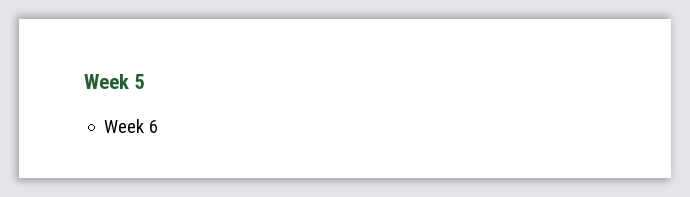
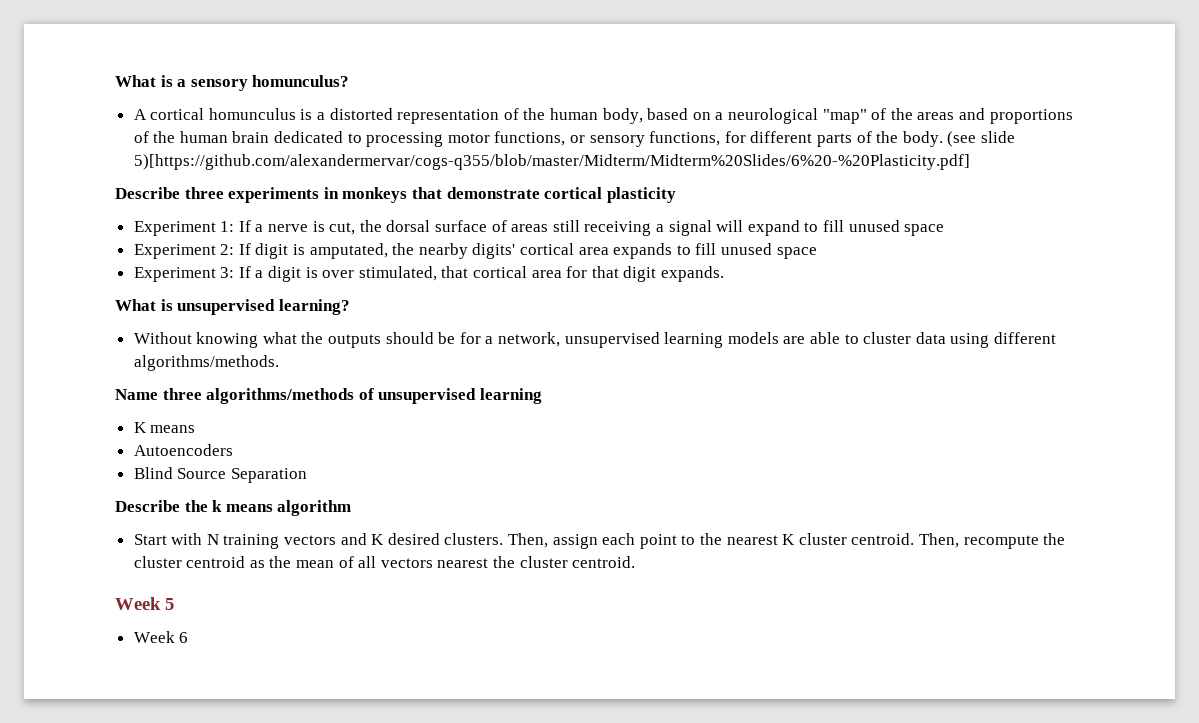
(84, 81) none -> [115,75,350,91] [133,108,1073,124] [133,131,1015,147] [133,154,970,170] [115,187,676,203] [133,220,945,236] [133,243,817,259] [133,266,724,282] [115,299,350,315] [133,332,1056,348] [133,355,279,371] [115,388,542,404] [133,422,196,433] [133,444,233,456] [133,467,307,483] [115,500,352,516] [133,533,1066,549] [133,556,636,568] What is a sensory homunculus? // A cortical homunculus is a distorted representation of the human body, based on a neurological "map" of the areas and proportions of the human brain dedicated to processing motor functions, or sensory functions, for different parts of the body. (see slide 5)[https://github.com/alexandermervar/cogs-q355/blob/master/Midterm/Midterm%20Slides/6%20-%20Plasticity.pdf] // Describe three experiments in monkeys that demonstrate cortical plasticity // Experiment 1: If a nerve is cut, the dorsal surface of areas still receiving a signal will expand to fill unused space // Experiment 2: If digit is amputated, the nearby digits' cortical area expands to fill unused space // Experiment 3: If a digit is over stimulated, that cortical area for that digit expands. // What is unsupervised learning? // Without knowing what the outputs should be for a network, unsupervised learning models are able to cluster data using different algorithms/methods. // Name three algorithms/methods of unsupervised learning // K means // Autoencoders // Blind Source Separation // Describe the k means algorithm // Start with N training vectors and K desired clusters. Then, assign each point to the nearest K cluster centroid. Then, recompute the cluster centroid as the mean of all vectors nearest the cluster centroid. //

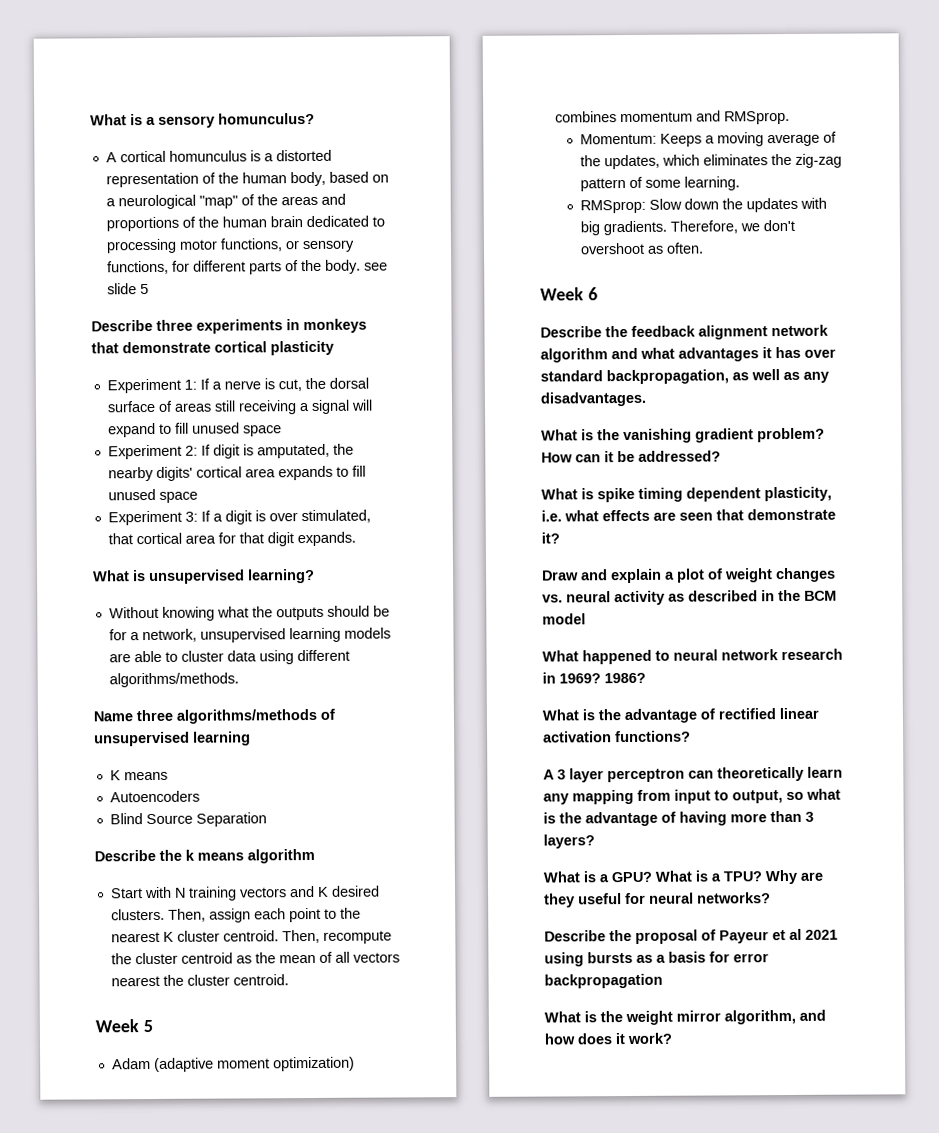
[947,131,1015,147] [133,154,970,170] (see slide 5)[https://github.com/alexandermervar/cogs-q355/blob/master/Midterm/Midterm%20Slides/6%20-%20Plasticity.pdf] -> [363,262,388,271] [106,283,149,295] see slide 5
[133,631,189,643] Week 6 -> [111,1056,355,1072] [554,110,790,125] [579,131,837,147] [579,153,842,170] [579,176,740,192] [579,197,827,214] [579,219,795,236] [579,242,704,255] [540,287,598,301] [540,324,829,340] [540,346,836,363] [540,369,829,385] [540,391,646,407] [541,427,825,444] [541,450,721,463] [541,486,832,503] [541,508,836,522] [541,532,560,544] [542,567,836,584] [542,589,837,606] [542,613,586,625] [542,648,843,665] [542,672,646,684] [542,707,819,724] [543,730,691,743] [543,766,843,783] [543,788,841,805] [543,810,814,827] [543,834,595,849] [543,869,823,885] [544,892,771,908] [544,928,838,944] [544,951,769,967] [544,973,663,989] [544,1009,826,1026] [544,1032,673,1045] Adam (adaptive moment optimization) combines momentum and RMSprop. // Momentum: Keeps a moving average of the updates, which eliminates the zig-zag pattern of some learning. // RMSprop: Slow down the updates with big gradients. Therefore, we don't overshoot as often. // Week 6 // Describe the feedback alignment network algorithm and what advantages it has over standard backpropagation, as well as any disadvantages. // What is the vanishing gradient problem? How can it be addressed? // What is spike timing dependent plasticity, i.e. what effects are seen that demonstrate it? // Draw and explain a plot of weight changes vs. neural activity as described in the BCM model // What happened to neural network research in 1969? 1986? // What is the advantage of rectified linear activation functions? // A 3 layer perceptron can theoretically learn any mapping from input to output, so what is the advantage of having more than 3 layers? // What is a GPU? What is a TPU? Why are they useful for neural networks? // Describe the proposal of Payeur et al 2021 using bursts as a basis for error backpropagation // What is the weight mirror algorithm, and how does it work?

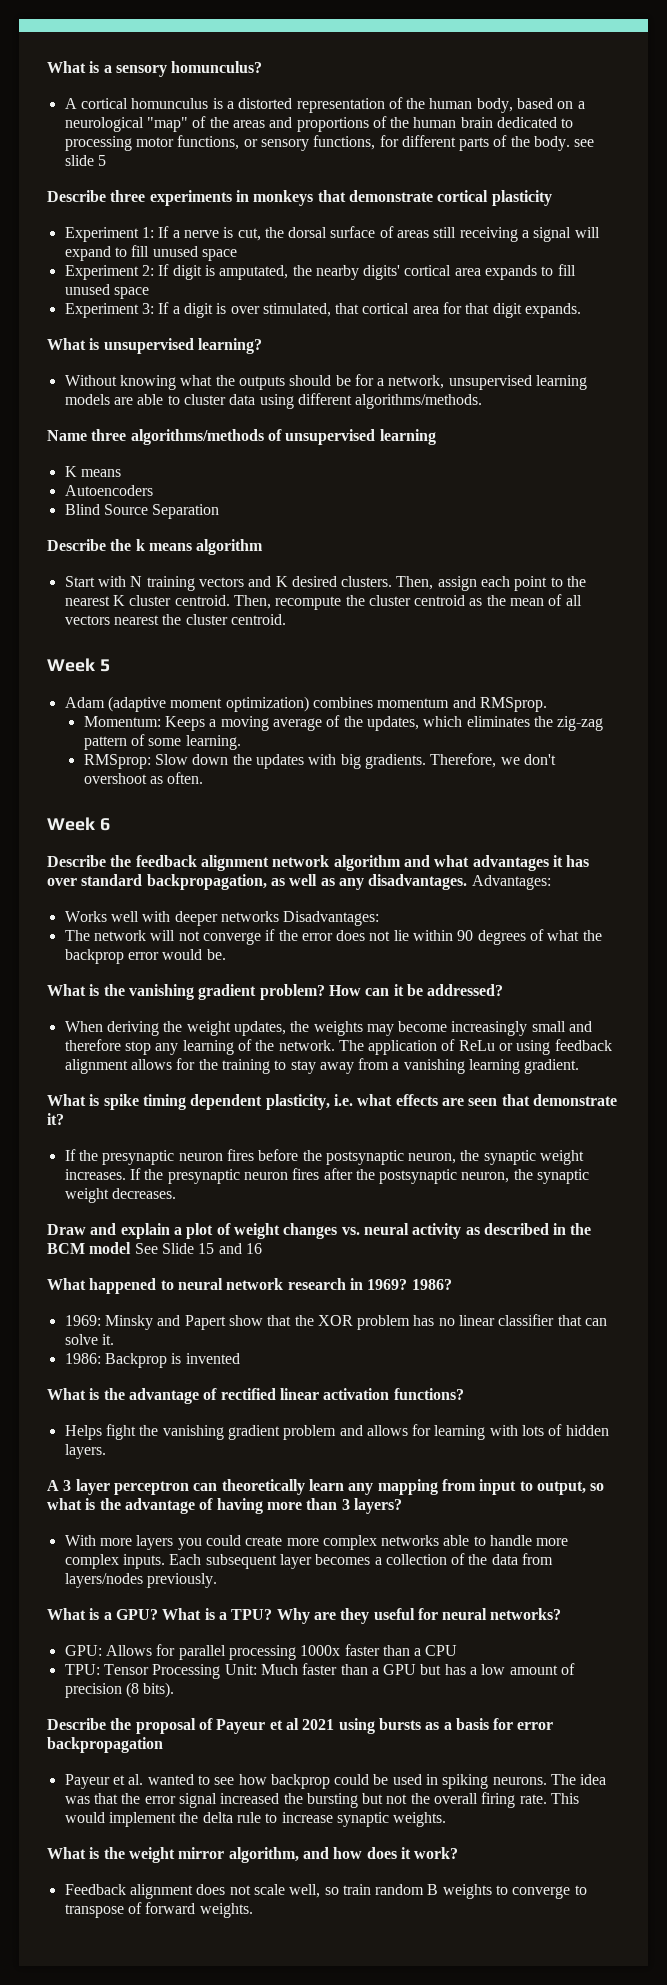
(646, 399) none -> [471,875,551,890] [64,911,380,926] [64,929,602,945] [64,949,226,964] Advantages: // Works well with deeper networks Disadvantages: // The network will not converge if the error does not lie within 90 degrees of what the backprop error would be.
(721, 456) none -> [64,1021,593,1036] [64,1039,612,1055] [64,1058,580,1074] // When deriving the weight updates, the weights may become increasingly small and therefore stop any learning of the network. The application of ReLu or using feedback alignment allows for the training to stay away from a vanishing learning gradient.
(560, 538) none -> [64,1149,585,1165] [64,1168,590,1184] [64,1188,176,1203] // If the presynaptic neuron fires before the postsynaptic neuron, the synaptic weight increases. If the presynaptic neuron fires after the postsynaptic neuron, the synaptic weight decreases.
(586, 619) none -> [134,1243,262,1254] See Slide 15 and 16
(646, 678) none -> [64,1314,608,1330] [64,1334,114,1345] [64,1353,240,1368] // 1969: Minsky and Papert show that the XOR problem has no linear classifier that can solve it. // 1986: Backprop is invented
(691, 736) none -> [64,1424,609,1440] [64,1444,106,1459] // Helps fight the vanishing gradient problem and allows for learning with lots of hidden layers.
(595, 841) none -> [64,1535,569,1550] [64,1553,554,1569] [64,1573,217,1588] // With more layers you could create more complex networks able to handle more complex inputs. Each subsequent layer becomes a collection of the data from layers/nodes previously.
(771, 898) none -> [64,1644,458,1660] [64,1663,576,1679] [64,1682,175,1698] // GPU: Allows for parallel processing 1000x faster than a CPU // TPU: Tensor Processing Unit: Much faster than a GPU but has a low amount of precision (8 bits).
(663, 981) none -> [64,1774,607,1789] [64,1792,580,1808] [64,1812,447,1827] // Payeur et al. wanted to see how backprop could be used in spiking neurons. The idea was that the error signal increased the bursting but not the overall firing rate. This would implement the delta rule to increase synaptic weights.
(673, 1038) none -> [64,1884,587,1899] [64,1902,253,1918] // Feedback alignment does not scale well, so train random B weights to converge to transpose of forward weights.

